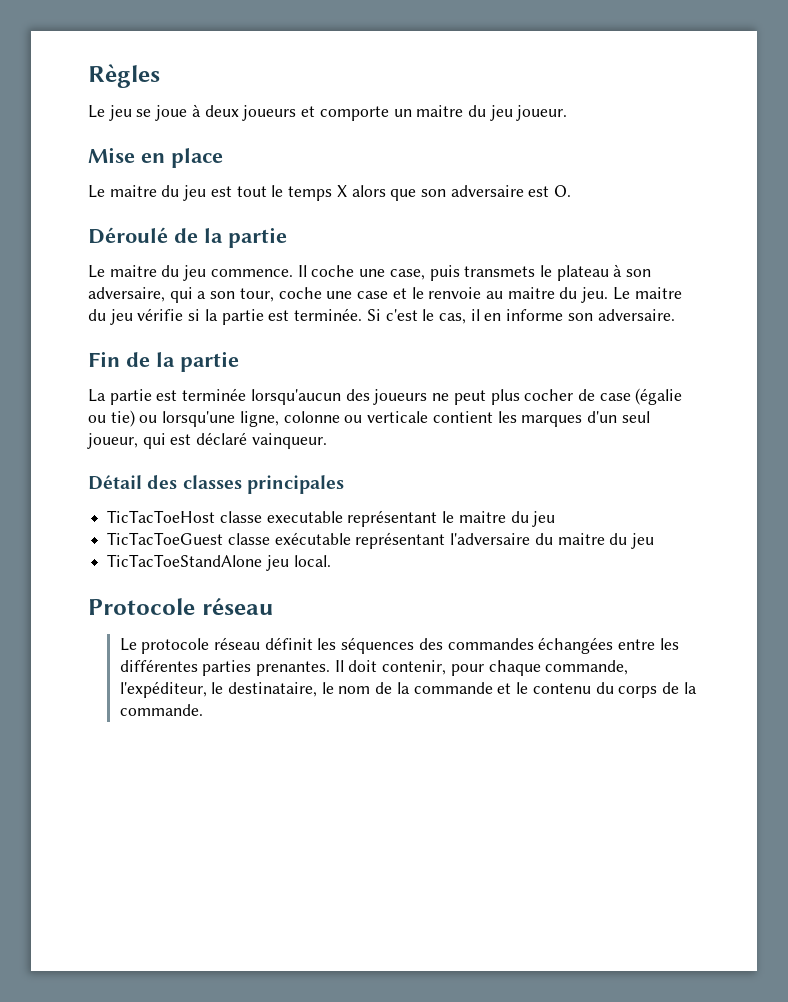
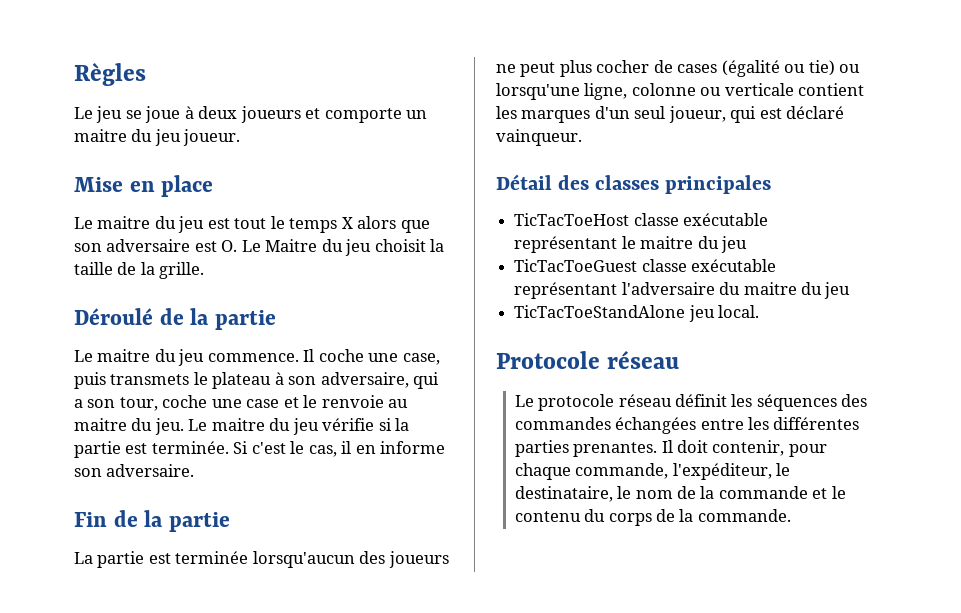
(572, 191) none -> [241,239,445,256] [74,262,205,279] Le Maitre du jeu choisit la taille de la grille.
[599,388,683,405] case (égalie -> [677,60,780,77] cases (égalité
[266,511,343,523] executable -> [683,213,769,226] exécutable

